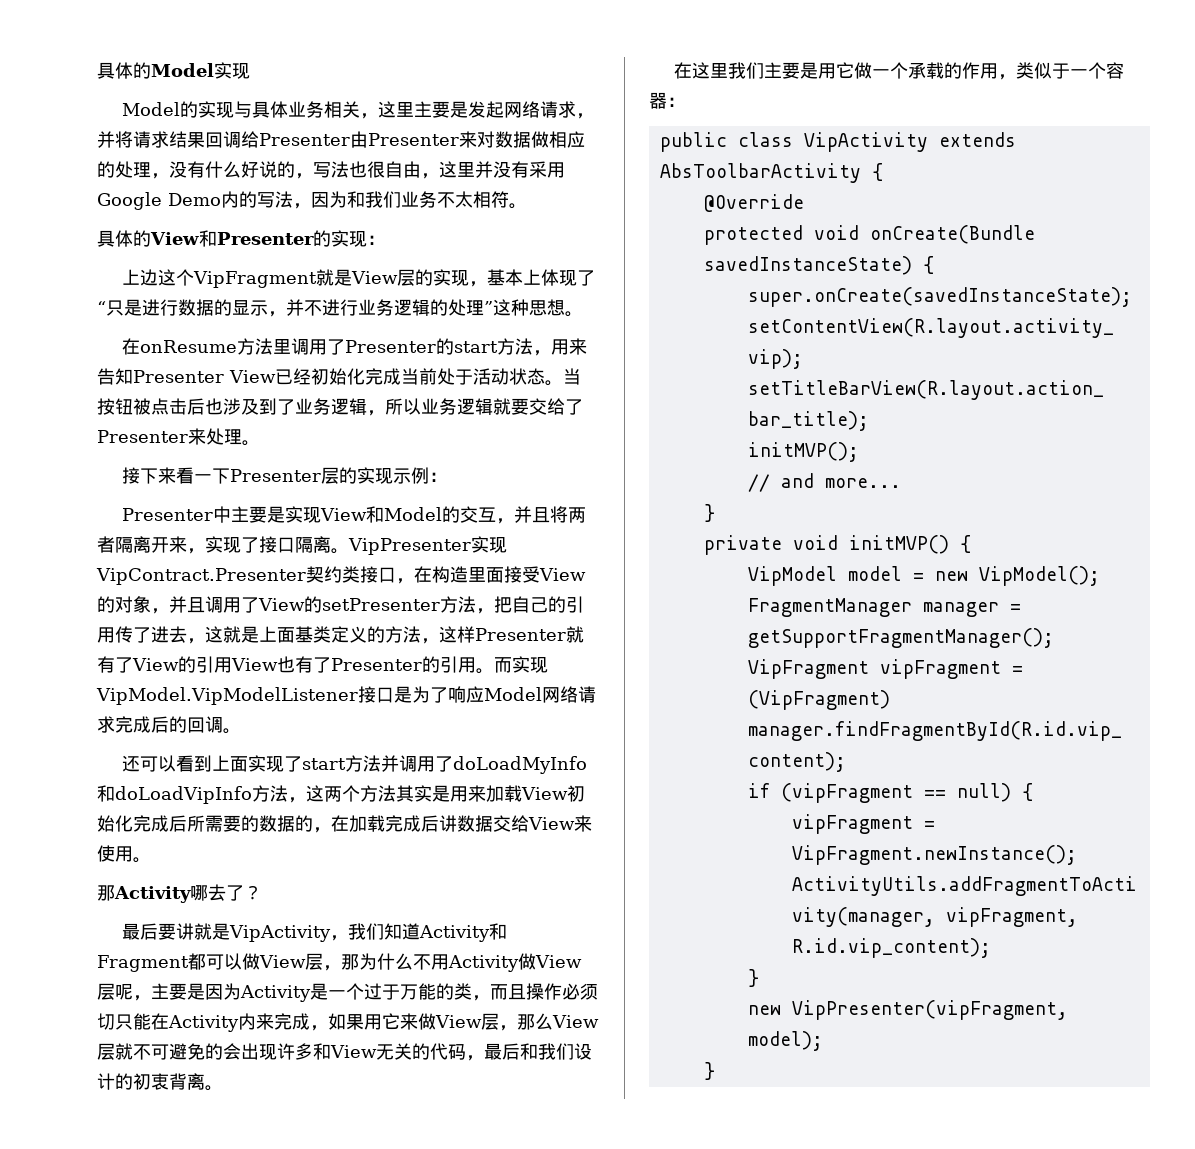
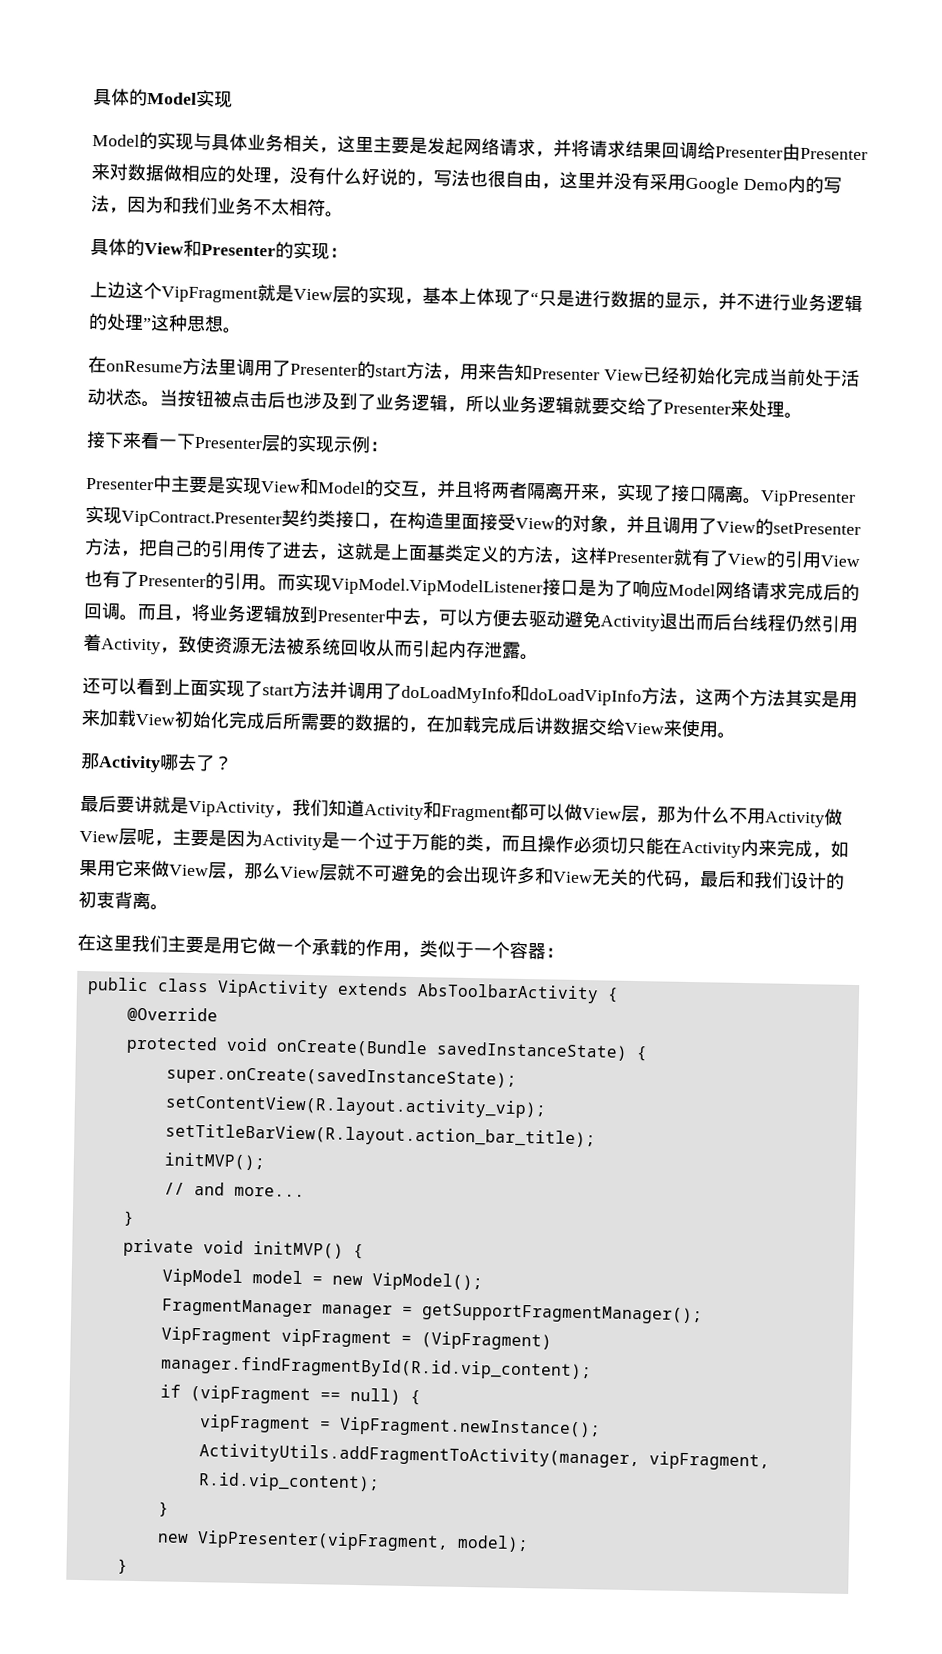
(241, 731) none -> [137,603,858,633] [83,633,539,661] 而且，将业务逻辑放到Presenter中去，可以方便去驱动避免Activity退出而后台线程仍然引用着Activity，致使资源无法被系统回收从而引起内存泄露。

